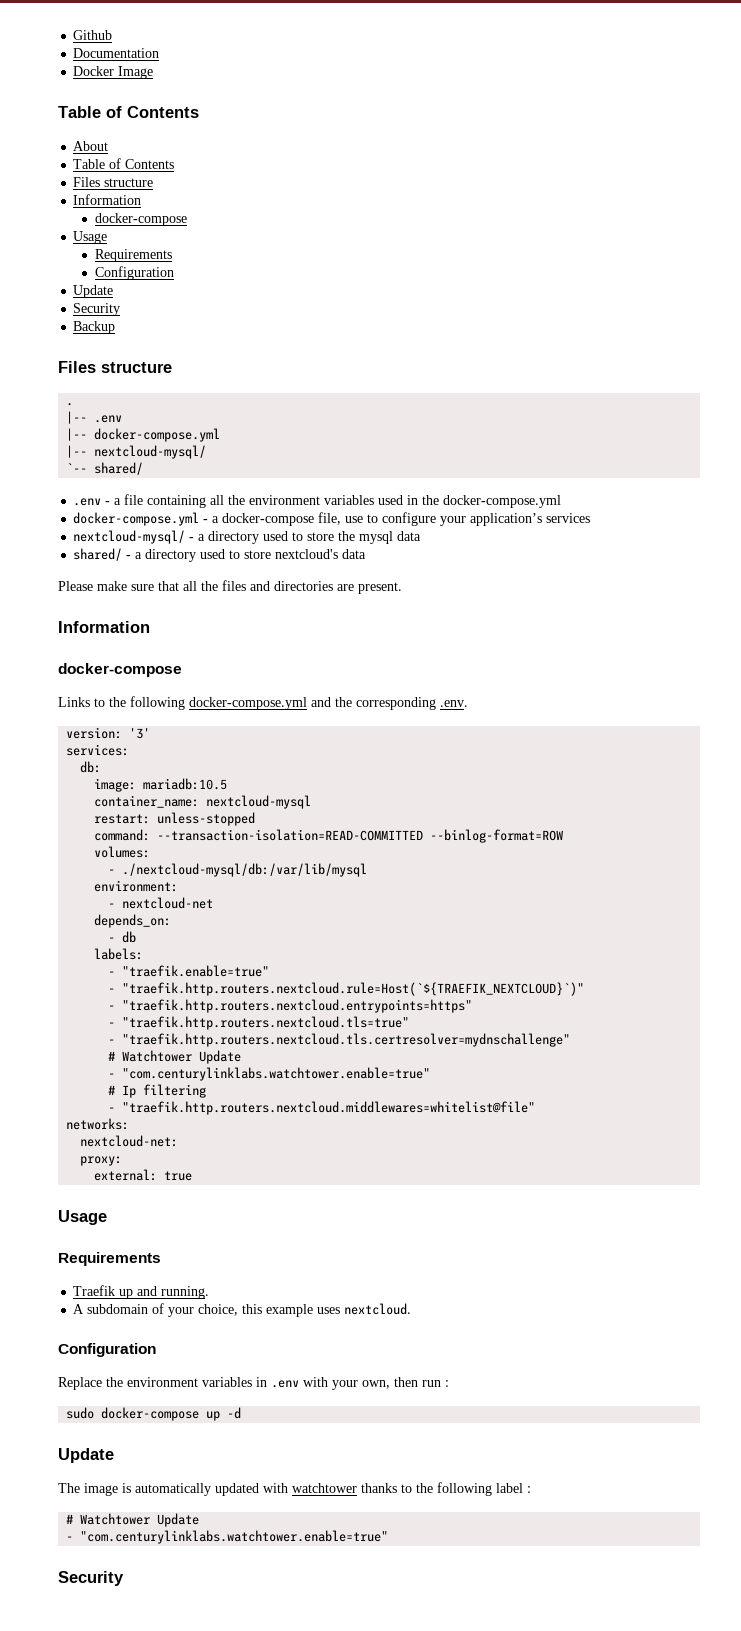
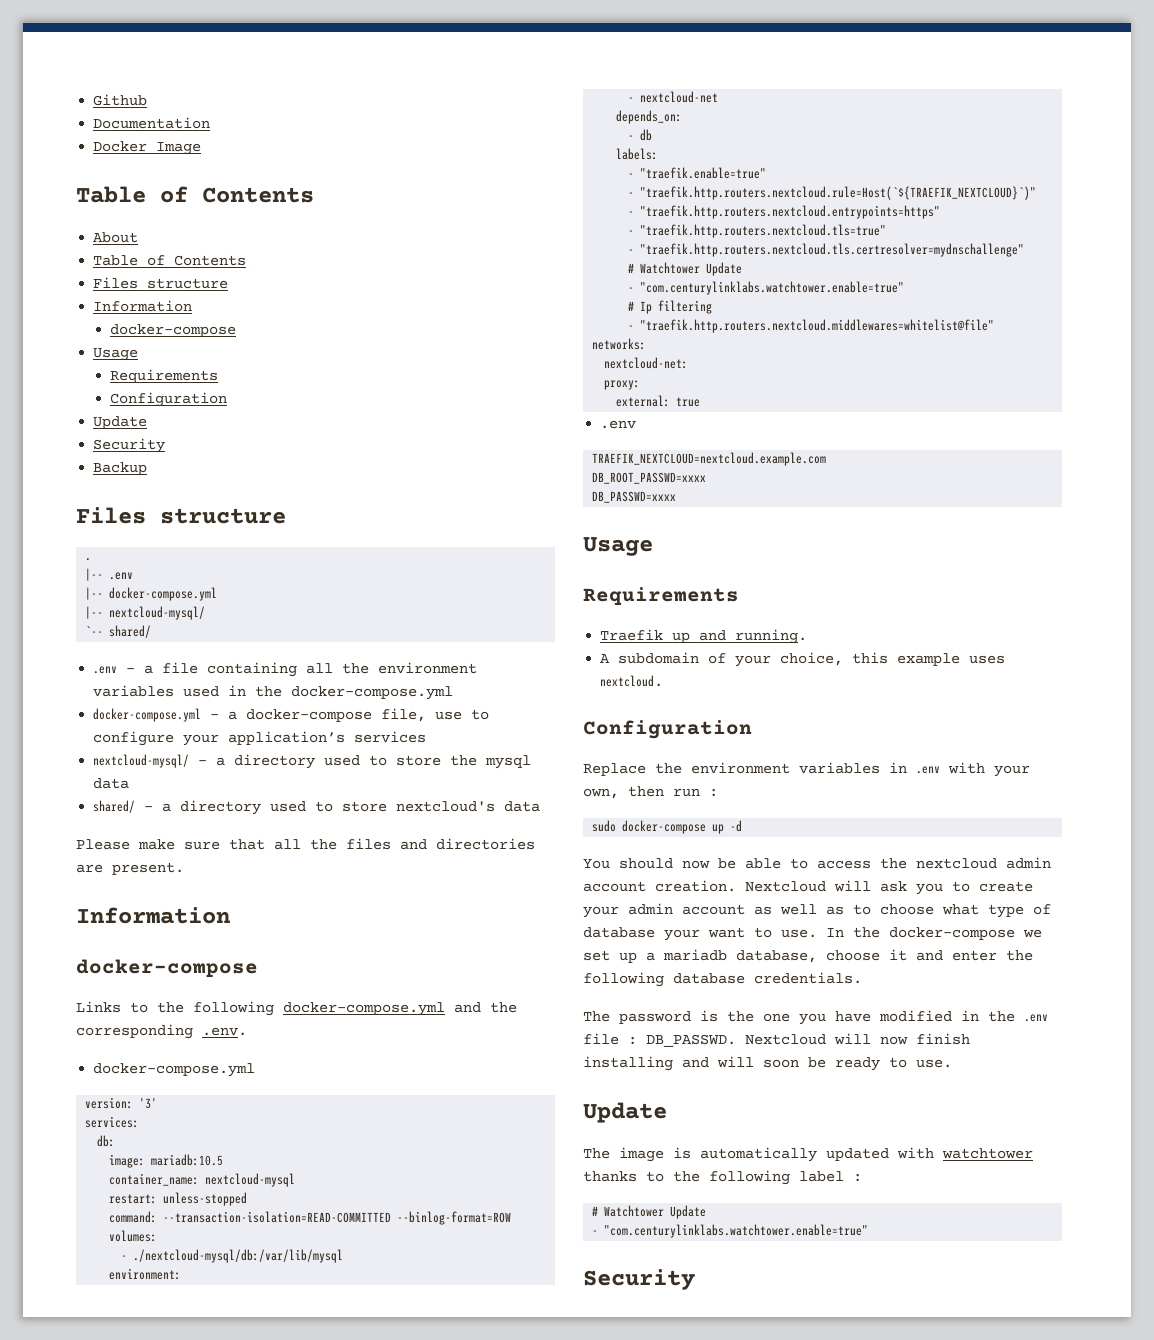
(468, 703) none -> [93,1063,256,1077] // docker-compose.yml
(193, 1176) none -> [600,420,637,429] [592,452,827,466] [592,472,707,484] [592,491,677,503] // .env // TRAEFIK_NEXTCLOUD=nextcloud.example.com // DB_ROOT_PASSWD=xxxx // DB_PASSWD=xxxx
(242, 1413) none -> [583,857,1051,869] [583,880,1033,895] [583,903,1051,918] [583,927,1042,941] [583,949,1033,963] [583,972,862,987] [583,1010,1048,1025] [583,1033,970,1047] [583,1056,952,1071] // You should now be able to access the nextcloud admin account creation. Nextcloud will ask you to create your admin account as well as to choose what type of database your want to use. In the docker-compose we set up a mariadb database, choose it and enter the following database credentials. // The password is the one you have modified in the .env file : DB_PASSWD. Nextcloud will now finish installing and will soon be ready to use.

